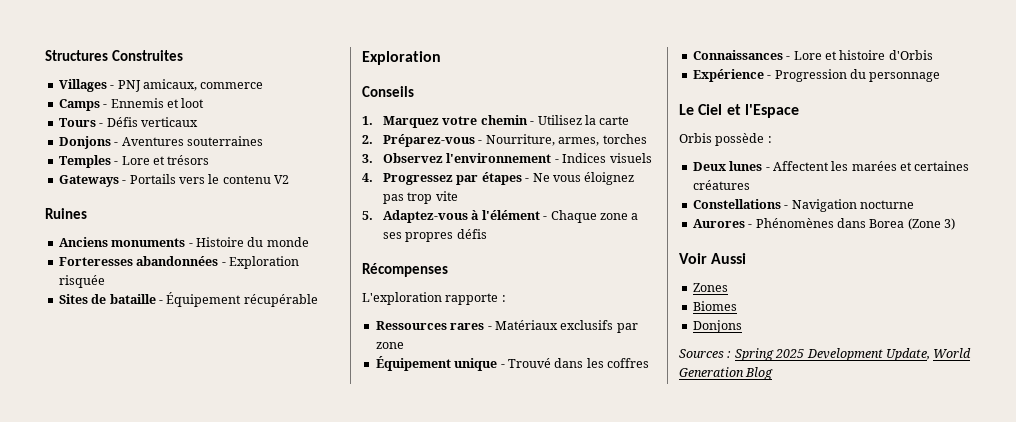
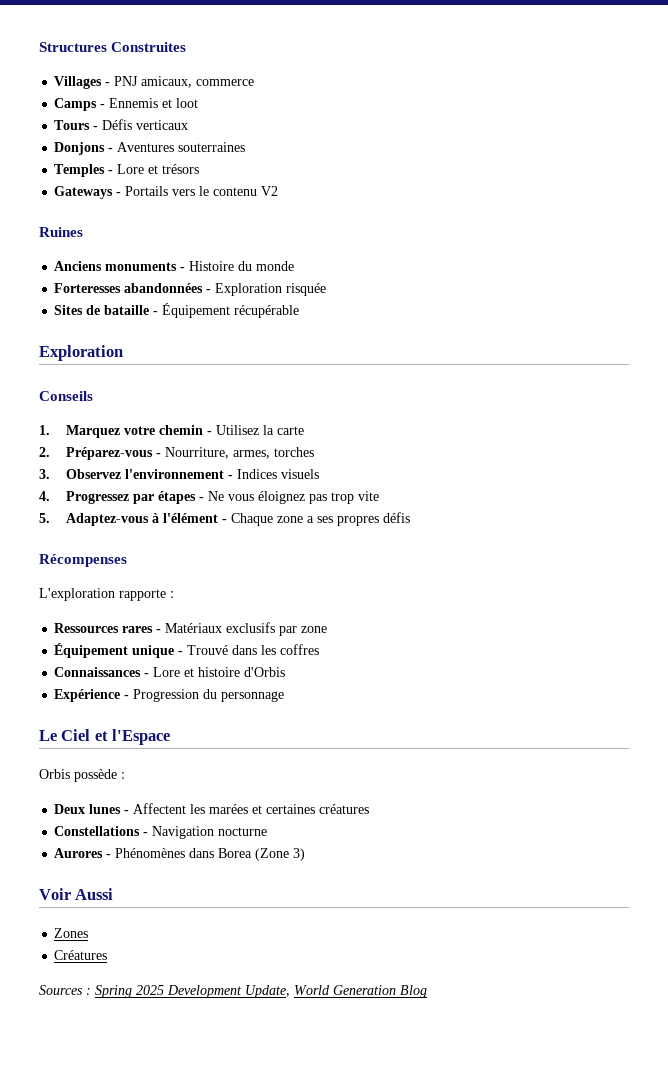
[692,301,737,311] [692,320,742,333] Biomes // Donjons -> [54,950,108,960] Créatures

